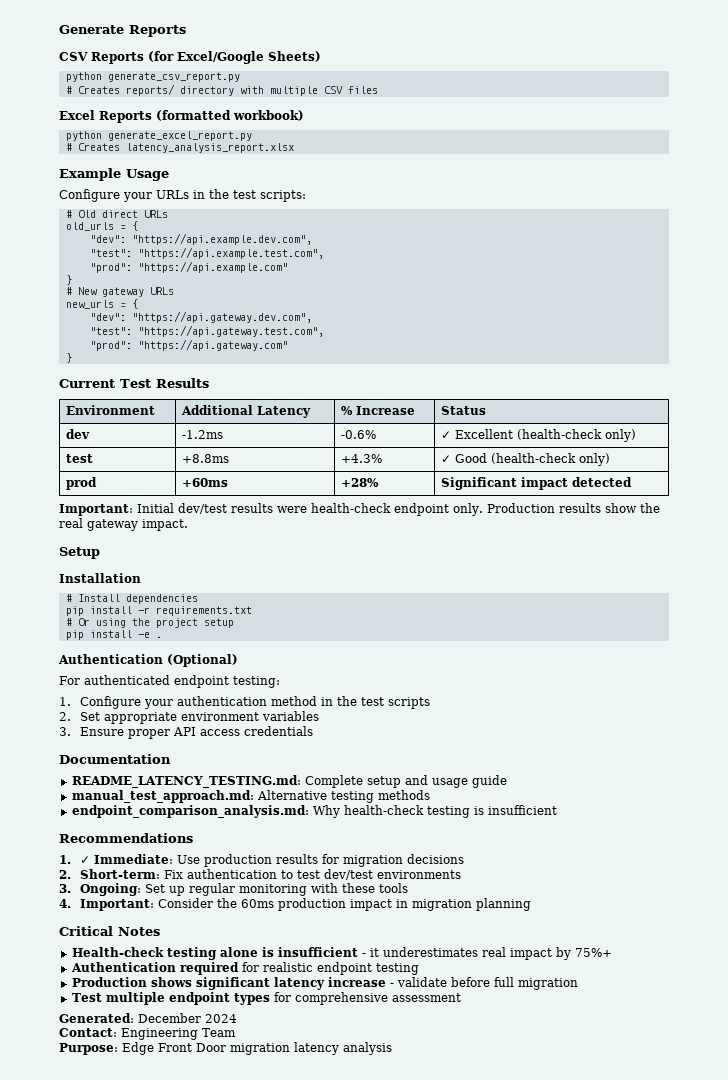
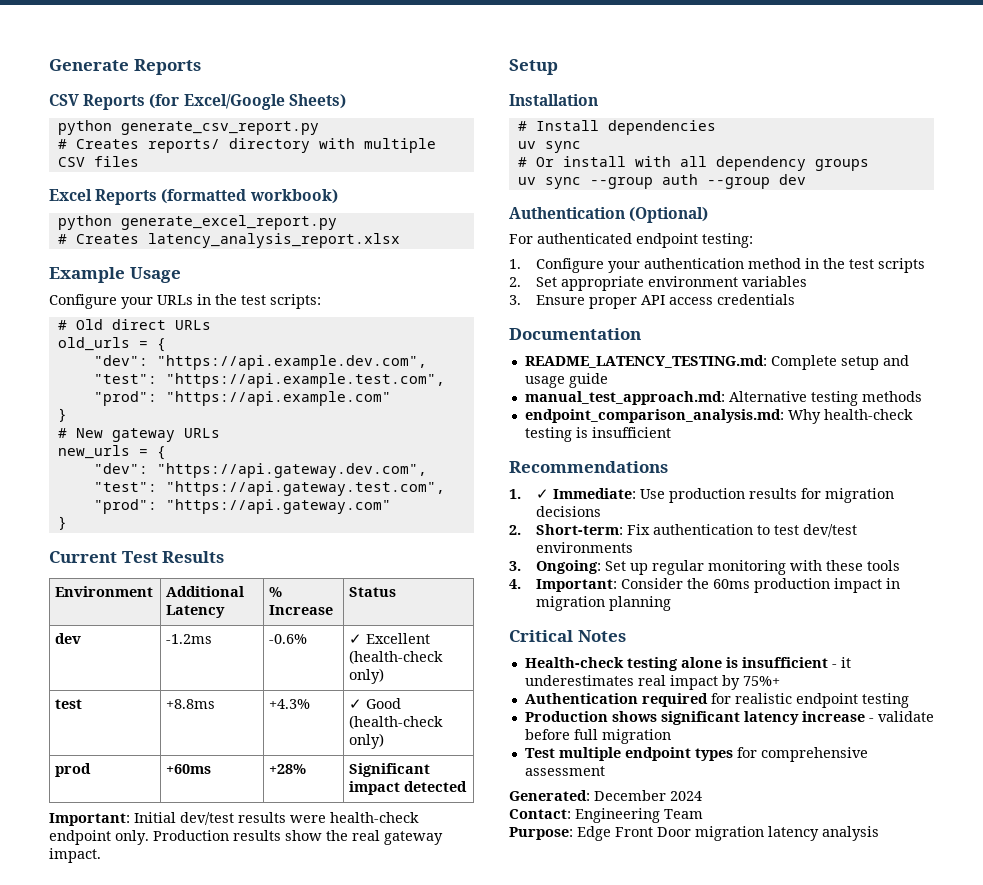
[65,606,252,616] [65,618,234,628] [65,630,162,640] pip install -r requirements.txt // # Or using the project setup // pip install -e . -> [517,141,581,153] [517,156,869,171] [517,174,806,189] uv sync // # Or install with all dependency groups // uv sync --group auth --group dev

